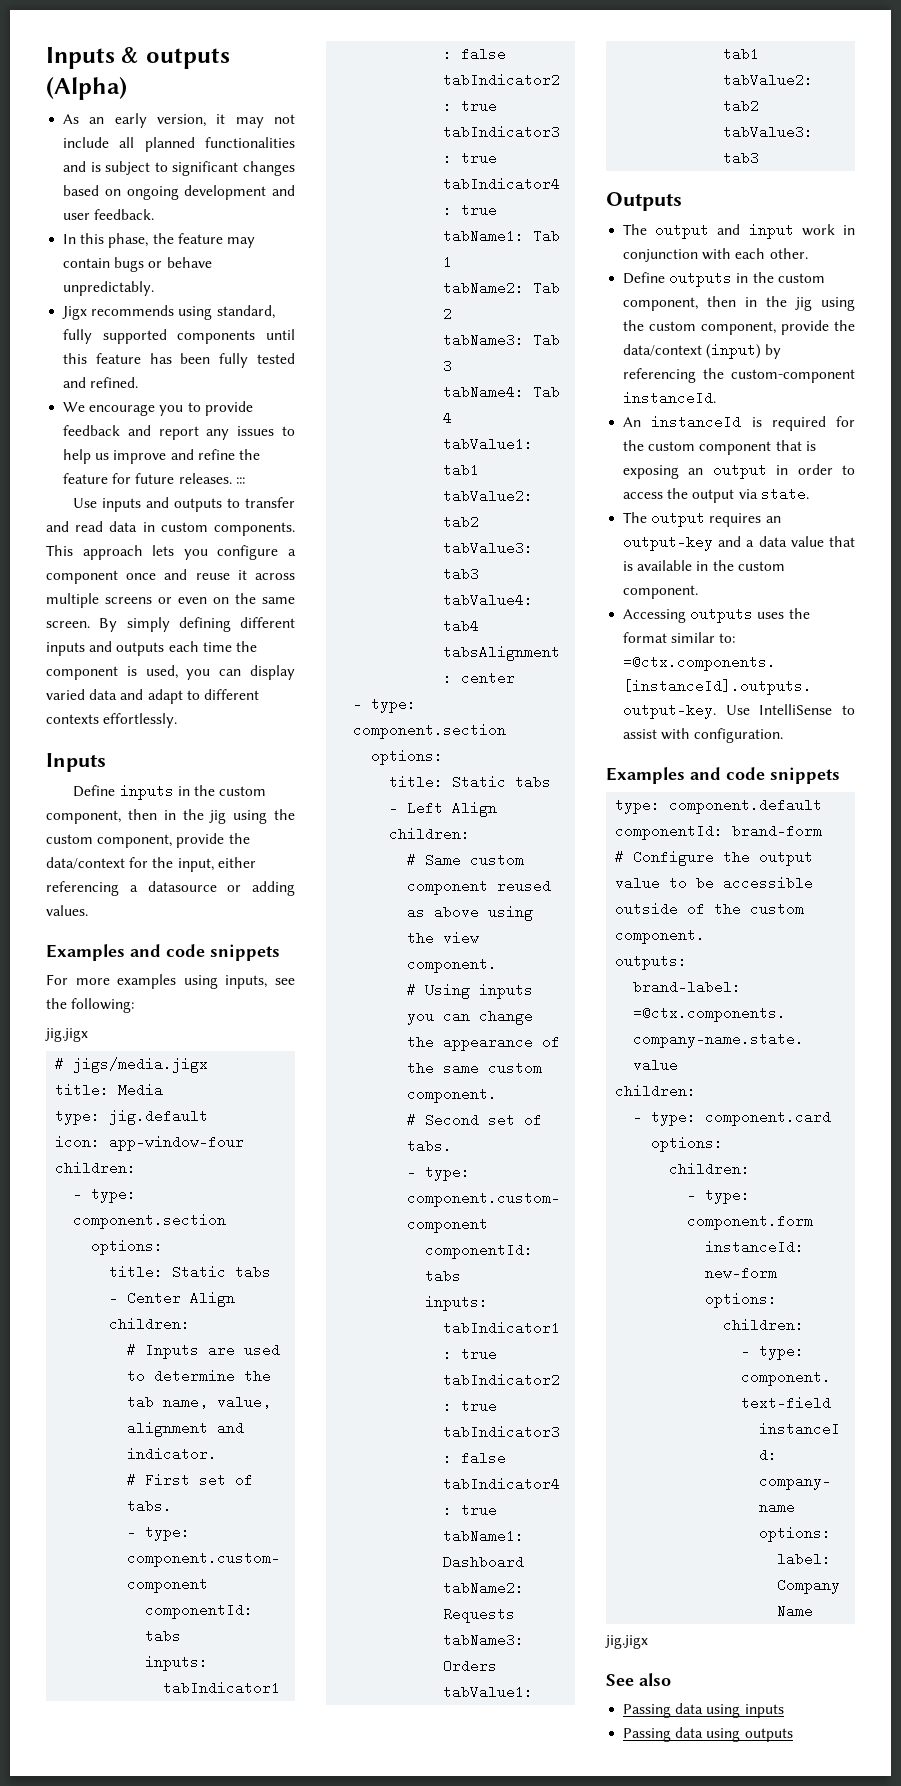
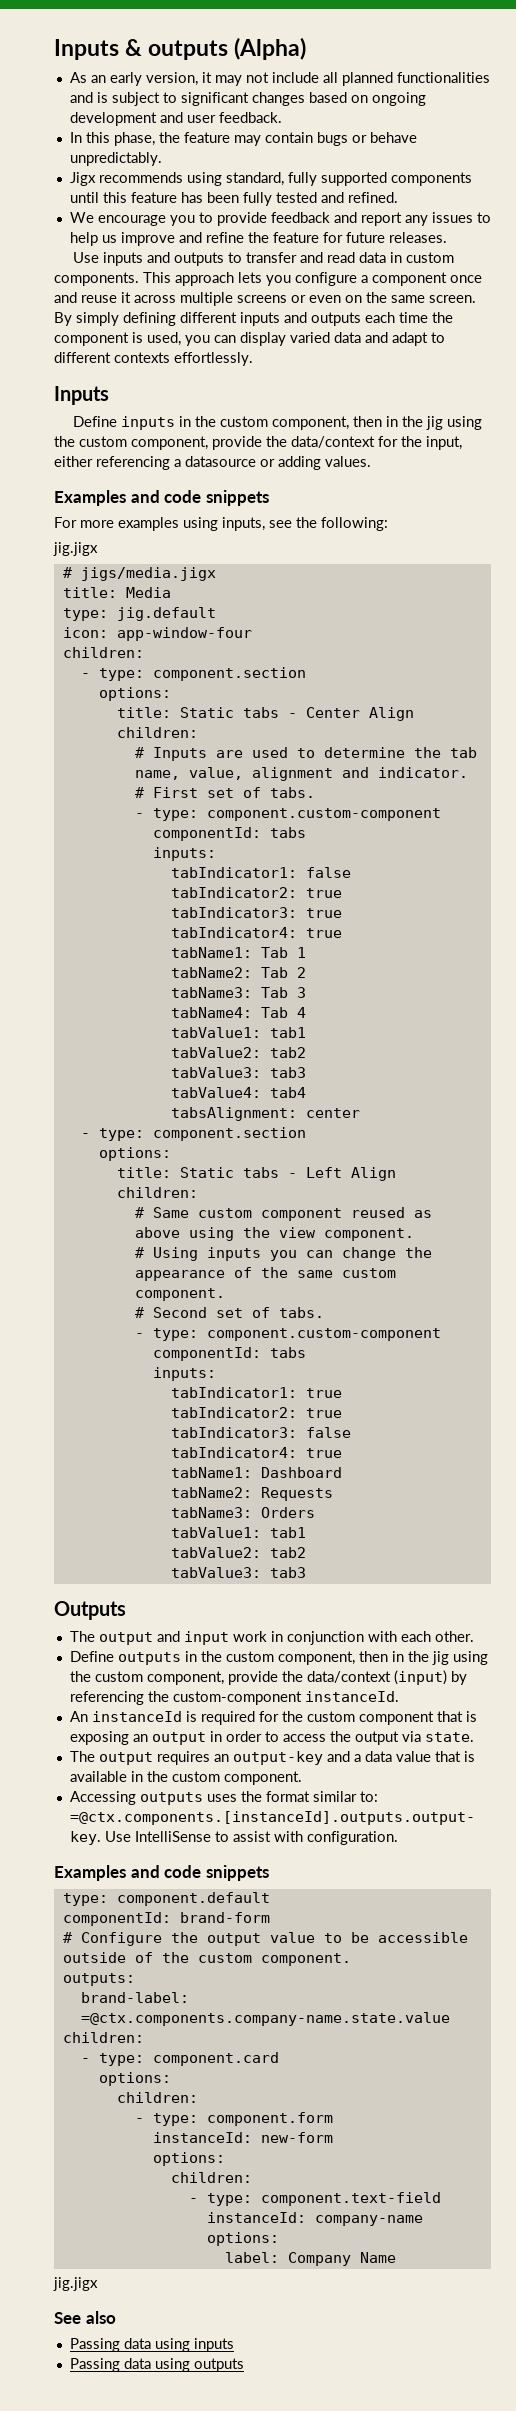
[235,477,245,484] ::: -> (447, 237) none

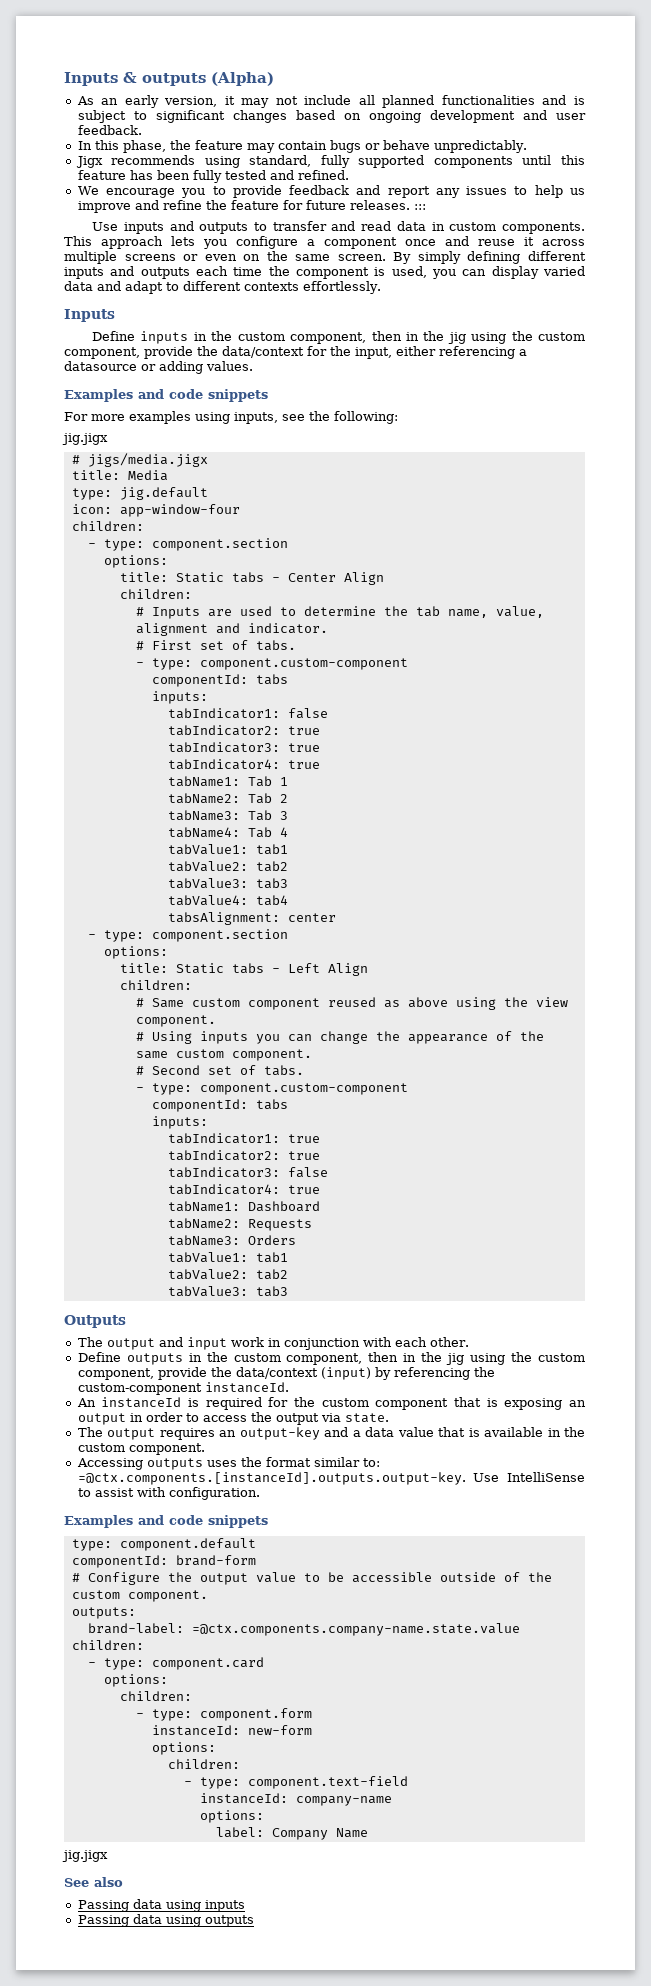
(447, 237) none -> [413,204,426,210] :::

